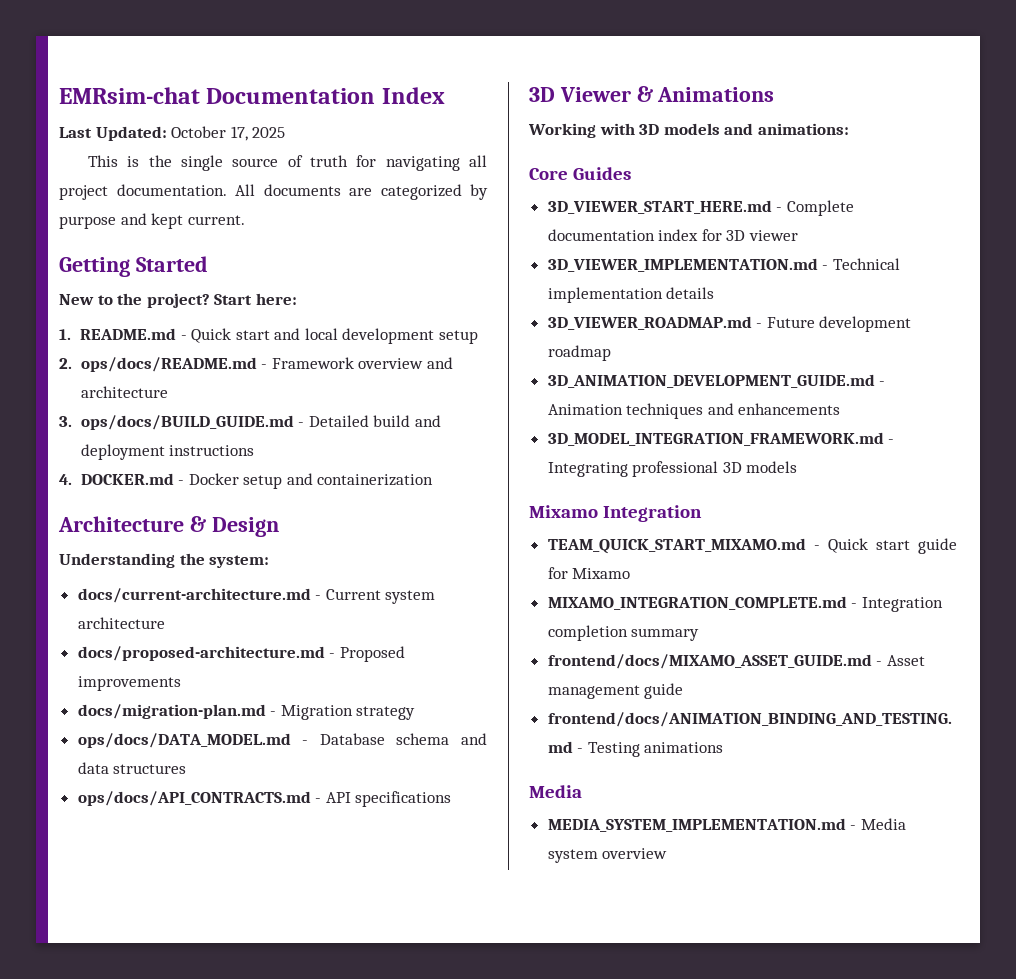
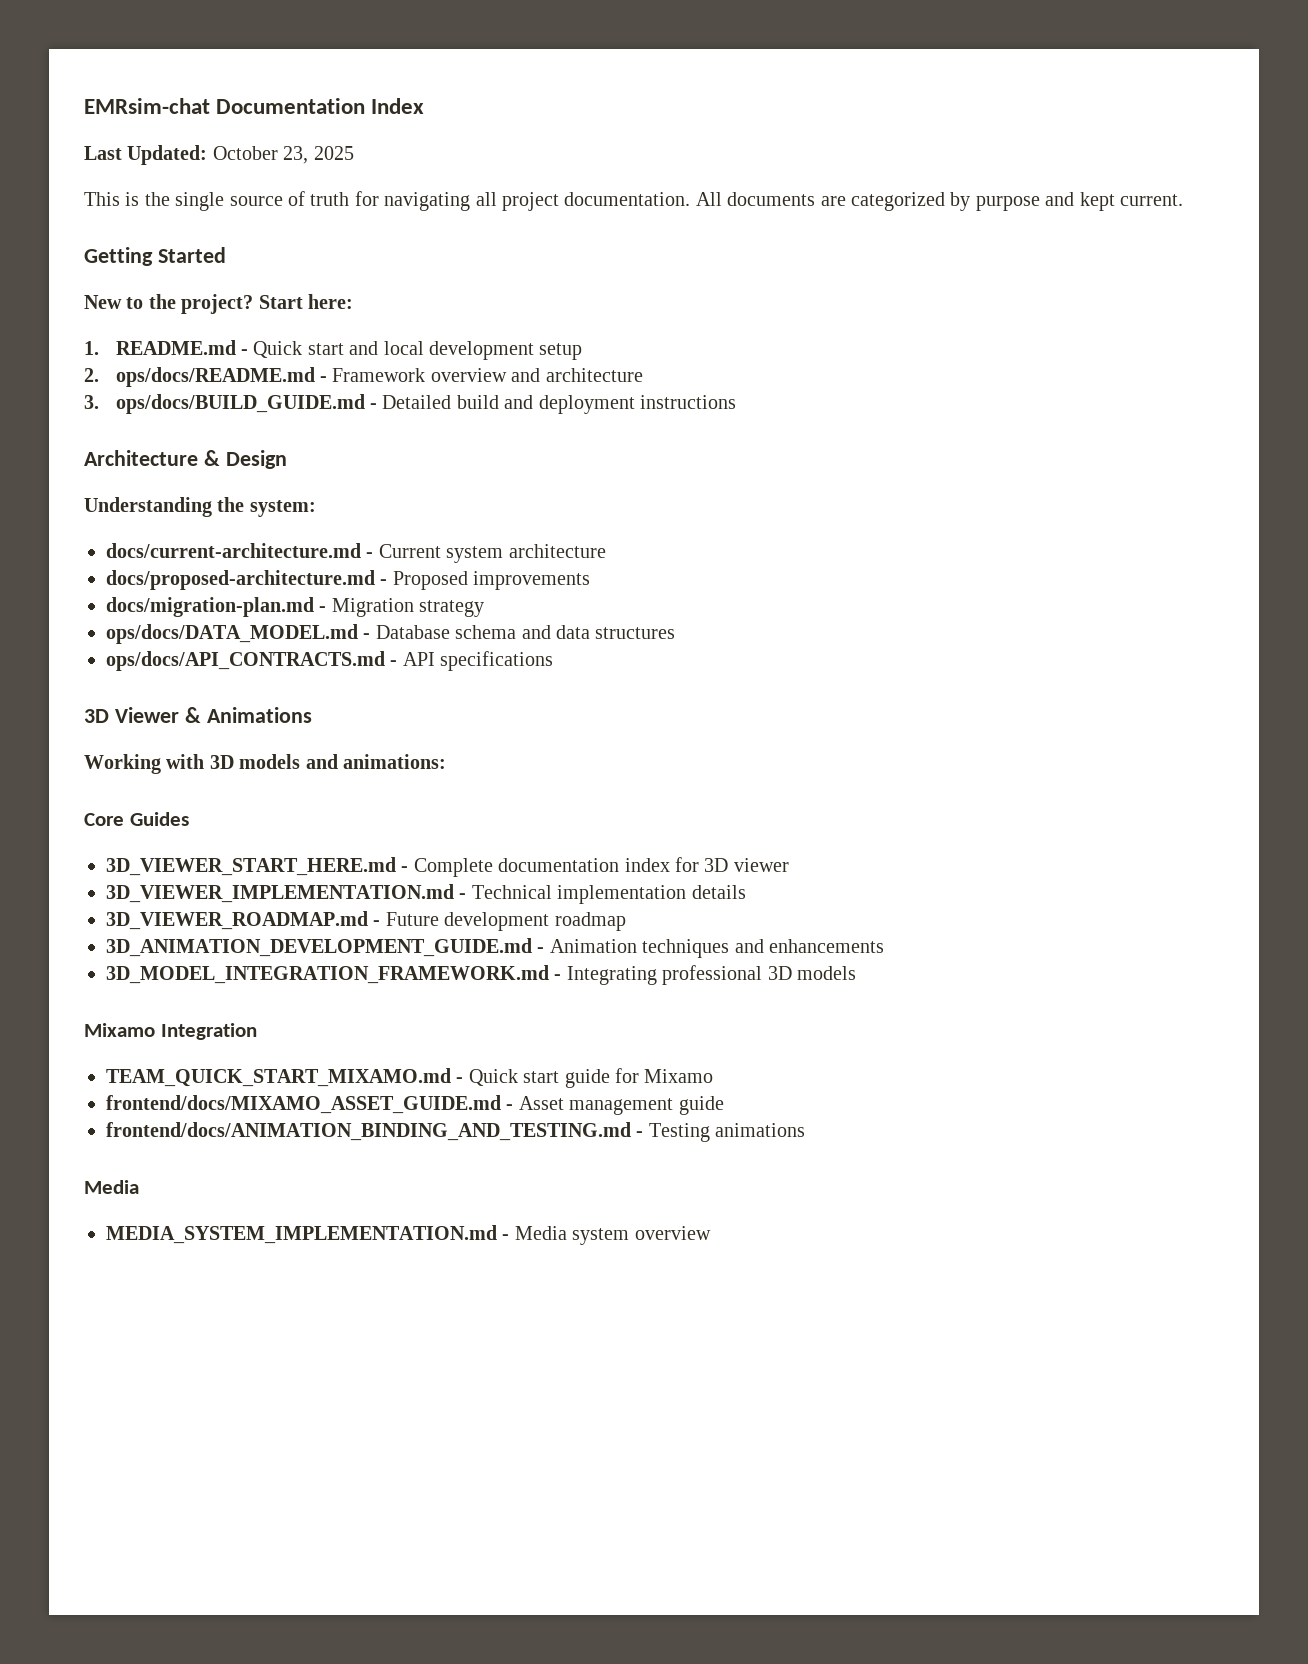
[230,126,248,141] 17, -> [283,146,309,164] 23,
[59,473,434,489] // 4. DOCKER.md - Docker setup and containerization -> (736, 402) none
[547,596,943,612] [547,625,700,641] // MIXAMO_INTEGRATION_COMPLETE.md - Integration completion summary -> (714, 1076) none

